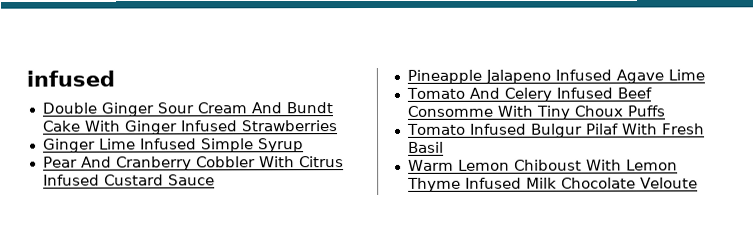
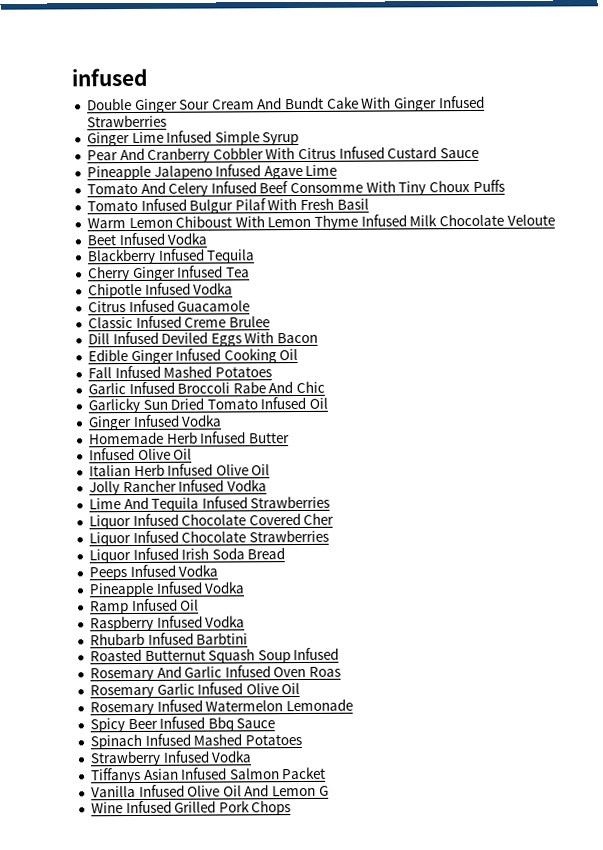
(698, 183) none -> [86,232,208,246] [86,248,256,265] [87,265,250,282] [87,282,234,299] [87,299,251,313] [87,315,270,329] [87,331,319,347] [87,348,299,365] [87,365,272,379] [87,380,326,395] [87,396,329,414] [87,414,223,431] [88,431,290,445] [88,447,193,461] [88,463,271,477] [88,479,267,496] [88,495,331,512] [88,512,335,530] [88,529,329,547] [88,547,286,564] [88,564,219,581] [88,581,245,598] [89,598,200,615] [89,615,246,632] [89,632,249,646] [89,647,340,664] [89,665,342,682] [89,682,301,699] [89,698,353,716] [89,716,276,733] [89,733,302,750] [89,750,253,767] [90,766,327,784] [90,784,329,798] [90,800,292,816] // Beet Infused Vodka // Blackberry Infused Tequila // Cherry Ginger Infused Tea // Chipotle Infused Vodka // Citrus Infused Guacamole // Classic Infused Creme Brulee // Dill Infused Deviled Eggs With Bacon // Edible Ginger Infused Cooking Oil // Fall Infused Mashed Potatoes // Garlic Infused Broccoli Rabe And Chic // Garlicky Sun Dried Tomato Infused Oil // Ginger Infused Vodka // Homemade Herb Infused Butter // Infused Olive Oil // Italian Herb Infused Olive Oil // Jolly Rancher Infused Vodka // Lime And Tequila Infused Strawberries // Liquor Infused Chocolate Covered Cher // Liquor Infused Chocolate Strawberries // Liquor Infused Irish Soda Bread // Peeps Infused Vodka // Pineapple Infused Vodka // Ramp Infused Oil // Raspberry Infused Vodka // Rhubarb Infused Barbtini // Roasted Butternut Squash Soup Infused // Rosemary And Garlic Infused Oven Roas // Rosemary Garlic Infused Olive Oil // Rosemary Infused Watermelon Lemonade // Spicy Beer Infused Bbq Sauce // Spinach Infused Mashed Potatoes // Strawberry Infused Vodka // Tiffanys Asian Infused Salmon Packet // Vanilla Infused Olive Oil And Lemon G // Wine Infused Grilled Pork Chops

